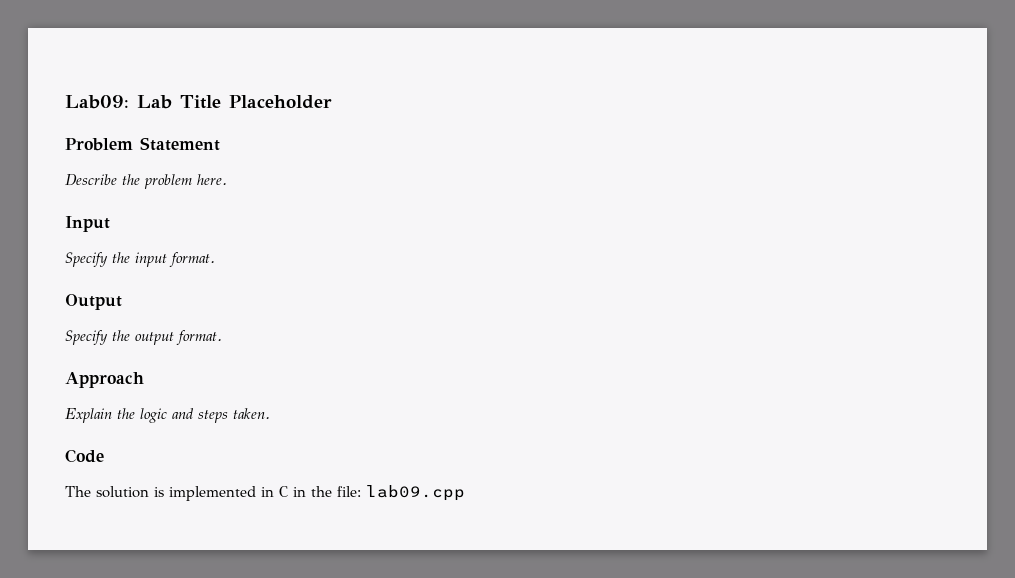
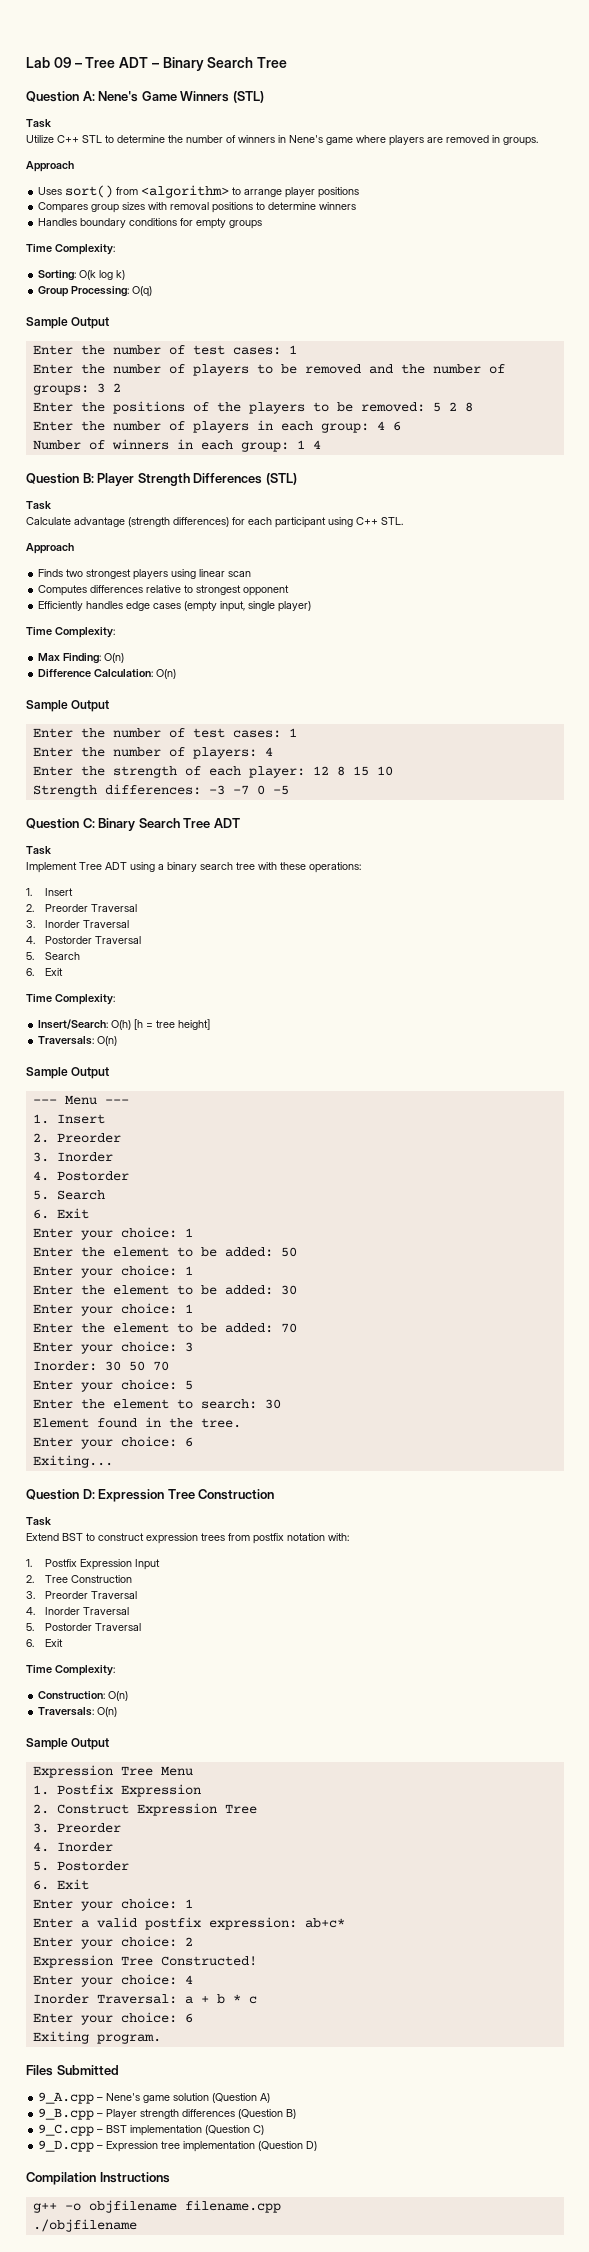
[65,95,332,109] [65,137,220,151] [65,174,227,189] [65,216,110,232] [65,252,215,267] [65,294,122,310] [65,330,222,345] [65,372,144,388] [65,408,270,423] [65,449,104,463] [65,485,465,501] Lab09: Lab Title Placeholder // Problem Statement // Describe the problem here. // Input // Specify the input format. // Output // Specify the output format. // Approach // Explain the logic and steps taken. // Code // The solution is implemented in C in the file: lab09.cpp -> [26,57,288,71] [26,91,264,103] [26,119,51,128] [26,135,538,146] [26,161,74,172] [38,185,360,198] [38,202,357,213] [38,218,263,229] [26,244,115,255] [38,270,126,281] [38,286,153,297] [26,317,110,329] [32,345,297,355] [32,364,505,376] [32,383,121,395] [32,401,473,414] [32,420,401,433] [32,439,321,452] [26,473,297,486] [26,501,51,510] [26,517,403,528] [26,543,74,554] [38,569,252,580] [38,585,290,596] [38,601,312,612] [26,627,115,638] [38,653,125,664] [38,669,177,679] [26,700,110,712] [32,728,297,738] [32,747,273,759] [32,766,393,778] [32,784,289,797] [26,818,240,831] [26,846,51,855] [26,862,361,873] [26,888,73,896] [26,904,137,912] [26,920,129,928] [26,936,141,944] [26,952,80,960] [26,968,63,976] [26,994,115,1005] [38,1019,211,1030] [38,1036,118,1046] [26,1067,110,1079] [32,1095,129,1105] [32,1114,105,1124] [32,1133,121,1143] [32,1152,113,1162] [32,1171,129,1181] [32,1190,105,1200] [32,1208,89,1219] [32,1227,193,1240] [32,1247,297,1257] [32,1265,193,1278] [32,1285,297,1295] [32,1303,193,1316] [32,1323,297,1333] [32,1341,193,1354] [32,1361,169,1371] [32,1379,193,1392] [32,1399,281,1409] [32,1417,241,1428] [32,1436,193,1449] [32,1455,113,1468] [26,1489,275,1502] [26,1517,51,1526] [26,1533,349,1544] [26,1559,160,1570] [26,1575,132,1583] [26,1591,137,1599] [26,1607,129,1615] [26,1623,141,1631] [26,1639,63,1647] [26,1665,115,1676] [38,1691,129,1701] [38,1707,118,1717] [26,1738,110,1750] [32,1765,193,1778] [32,1784,201,1797] [32,1803,257,1816] [32,1823,121,1833] [32,1842,113,1852] [32,1861,129,1871] [32,1879,89,1890] [32,1898,193,1911] [32,1917,345,1930] [32,1936,193,1949] [32,1955,257,1968] [32,1974,193,1987] [32,1994,257,2004] [32,2012,193,2025] [32,2031,161,2044] [26,2065,119,2076] [38,2092,271,2104] [38,2108,297,2120] [38,2124,265,2136] [38,2140,318,2152] [26,2172,170,2185] [32,2200,281,2213] [32,2219,137,2232] Lab 09 – Tree ADT – Binary Search Tree // Question A: Nene's Game Winners (STL) // Task // Utilize C++ STL to determine the number of winners in Nene's game where players are removed in groups. // Approach // Uses sort() from <algorithm> to arrange player positions // Compares group sizes with removal positions to determine winners // Handles boundary conditions for empty groups // Time Complexity: // Sorting: O(k log k) // Group Processing: O(q) // Sample Output // Enter the number of test cases: 1 // Enter the number of players to be removed and the number of groups: 3 2 // Enter the positions of the players to be removed: 5 2 8 // Enter the number of players in each group: 4 6 // Number of winners in each group: 1 4 // Question B: Player Strength Differences (STL) // Task // Calculate advantage (strength differences) for each participant using C++ STL. // Approach // Finds two strongest players using linear scan // Computes differences relative to strongest opponent // Efficiently handles edge cases (empty input, single player) // Time Complexity: // Max Finding: O(n) // Difference Calculation: O(n) // Sample Output // Enter the number of test cases: 1 // Enter the number of players: 4 // Enter the strength of each player: 12 8 15 10 // Strength differences: -3 -7 0 -5 // Question C: Binary Search Tree ADT // Task // Implement Tree ADT using a binary search tree with these operations: // 1. Insert // 2. Preorder Traversal // 3. Inorder Traversal // 4. Postorder Traversal // 5. Search // 6. Exit // Time Complexity: // Insert/Search: O(h) [h = tree height] // Traversals: O(n) // Sample Output // --- Menu --- // 1. Insert // 2. Preorder // 3. Inorder // 4. Postorder // 5. Search // 6. Exit // Enter your choice: 1 // Enter the element to be added: 50 // Enter your choice: 1 // Enter the element to be added: 30 // Enter your choice: 1 // Enter the element to be added: 70 // Enter your choice: 3 // Inorder: 30 50 70 // Enter your choice: 5 // Enter the element to search: 30 // Element found in the tree. // Enter your choice: 6 // Exiting... // Question D: Expression Tree Construction // Task // Extend BST to construct expression trees from postfix notation with: // 1. Postfix Expression Input // 2. Tree Construction // 3. Preorder Traversal // 4. Inorder Traversal // 5. Postorder Traversal // 6. Exit // Time Complexity: // Construction: O(n) // Traversals: O(n) // Sample Output // Expression Tree Menu // 1. Postfix Expression // 2. Construct Expression Tree // 3. Preorder // 4. Inorder // 5. Postorder // 6. Exit // Enter your choice: 1 // Enter a valid postfix expression: ab+c* // Enter your choice: 2 // Expression Tree Constructed! // Enter your choice: 4 // Inorder Traversal: a + b * c // Enter your choice: 6 // Exiting program. // Files Submitted // 9_A.cpp – Nene's game solution (Question A) // 9_B.cpp – Player strength differences (Question B) // 9_C.cpp – BST implementation (Question C) // 9_D.cpp – Expression tree implementation (Question D) // Compilation Instructions // g++ -o objfilename filename.cpp // ./objfilename

